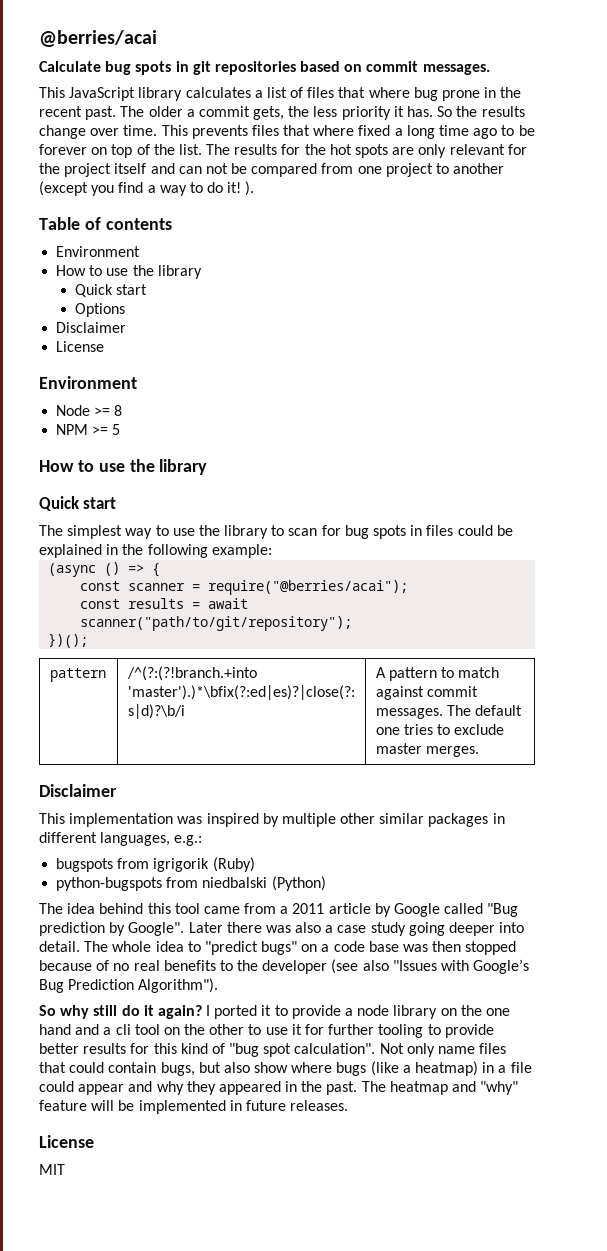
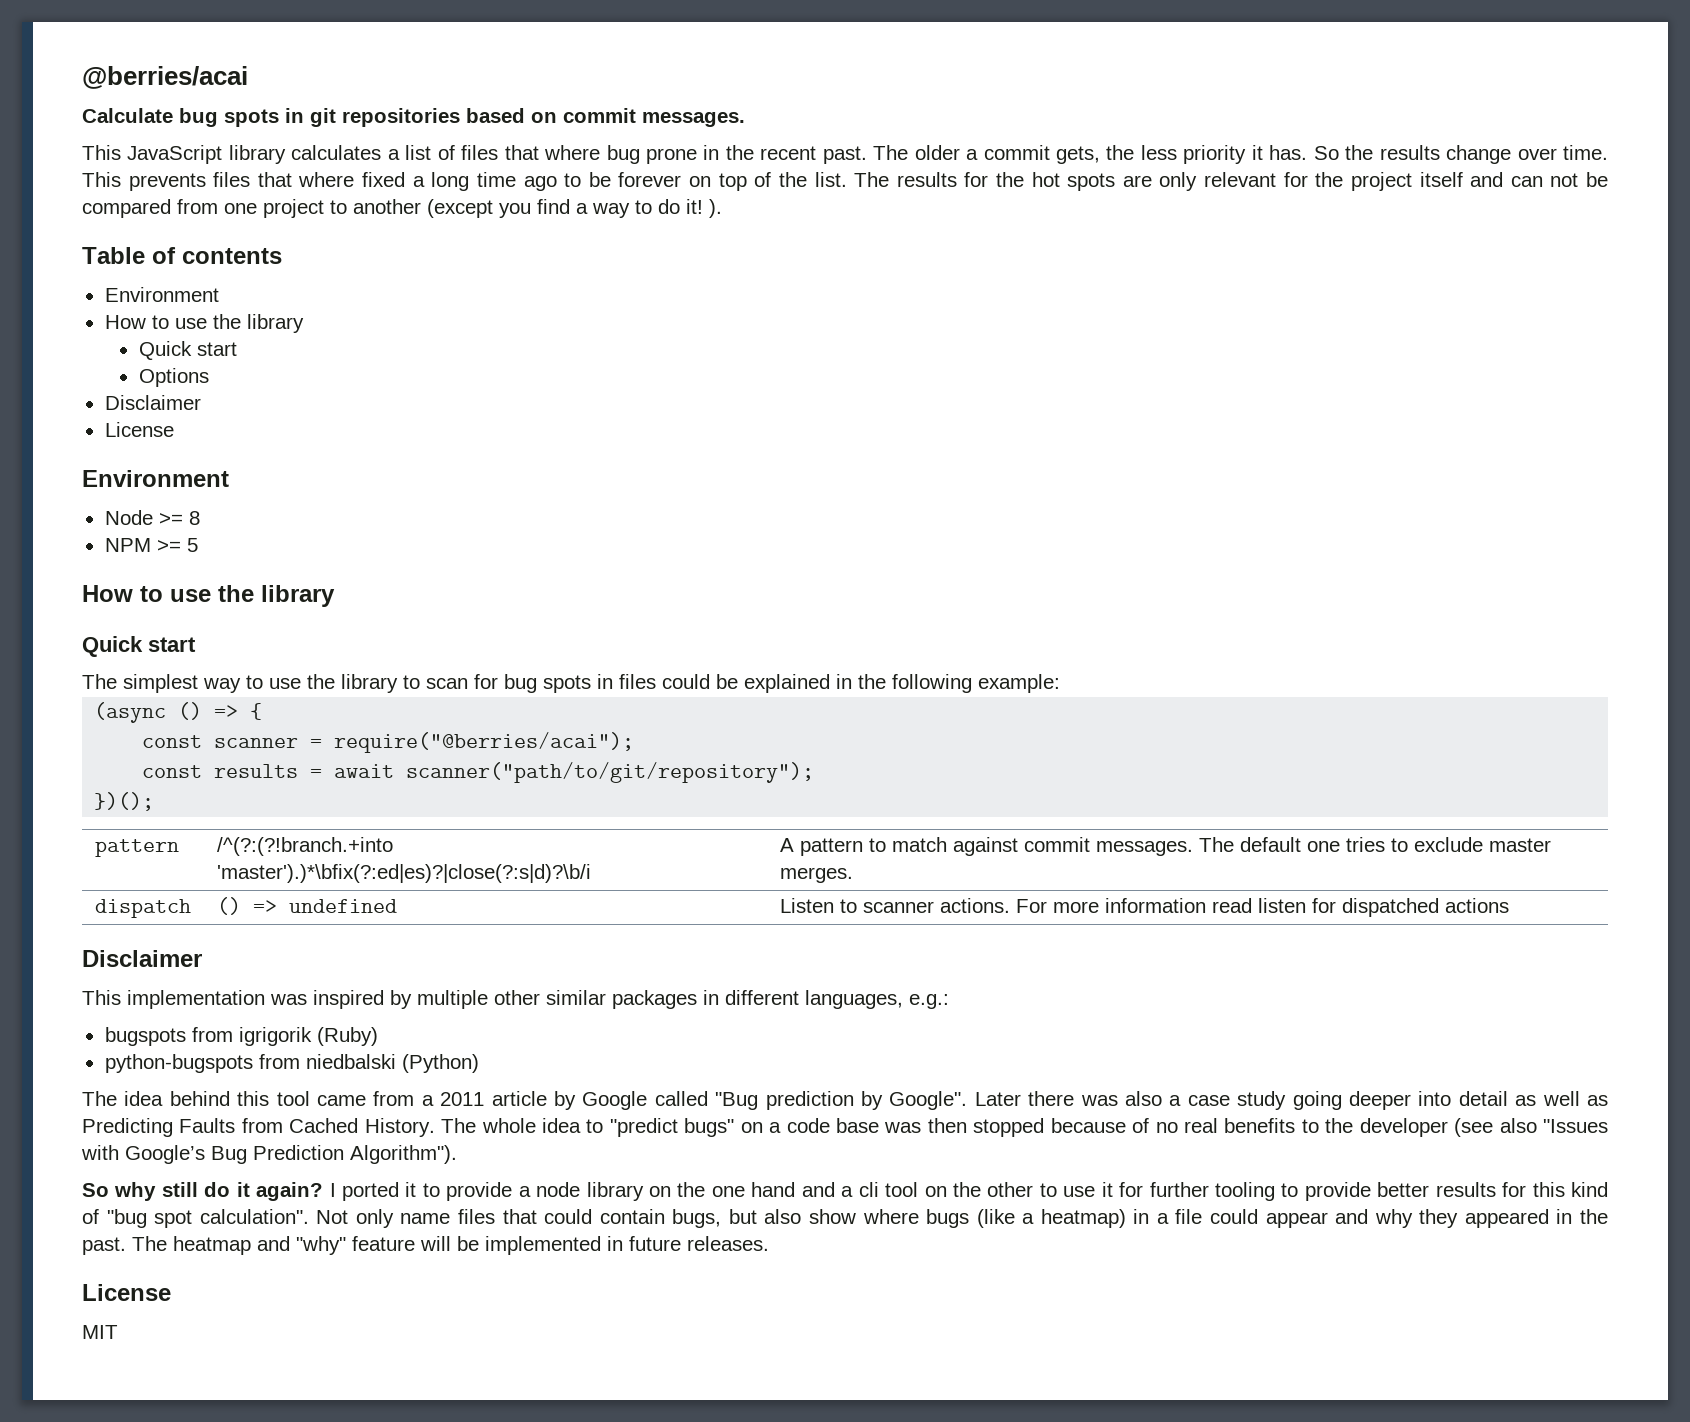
(479, 751) none -> [94,899,191,918] [216,897,397,915] [779,898,1509,917] // dispatch | () => undefined | Listen to scanner actions. For more information read listen for dispatched actions
[39,941,80,952] detail. -> [1458,1091,1609,1106] [82,1118,435,1137] detail as well as Predicting Faults from Cached History.

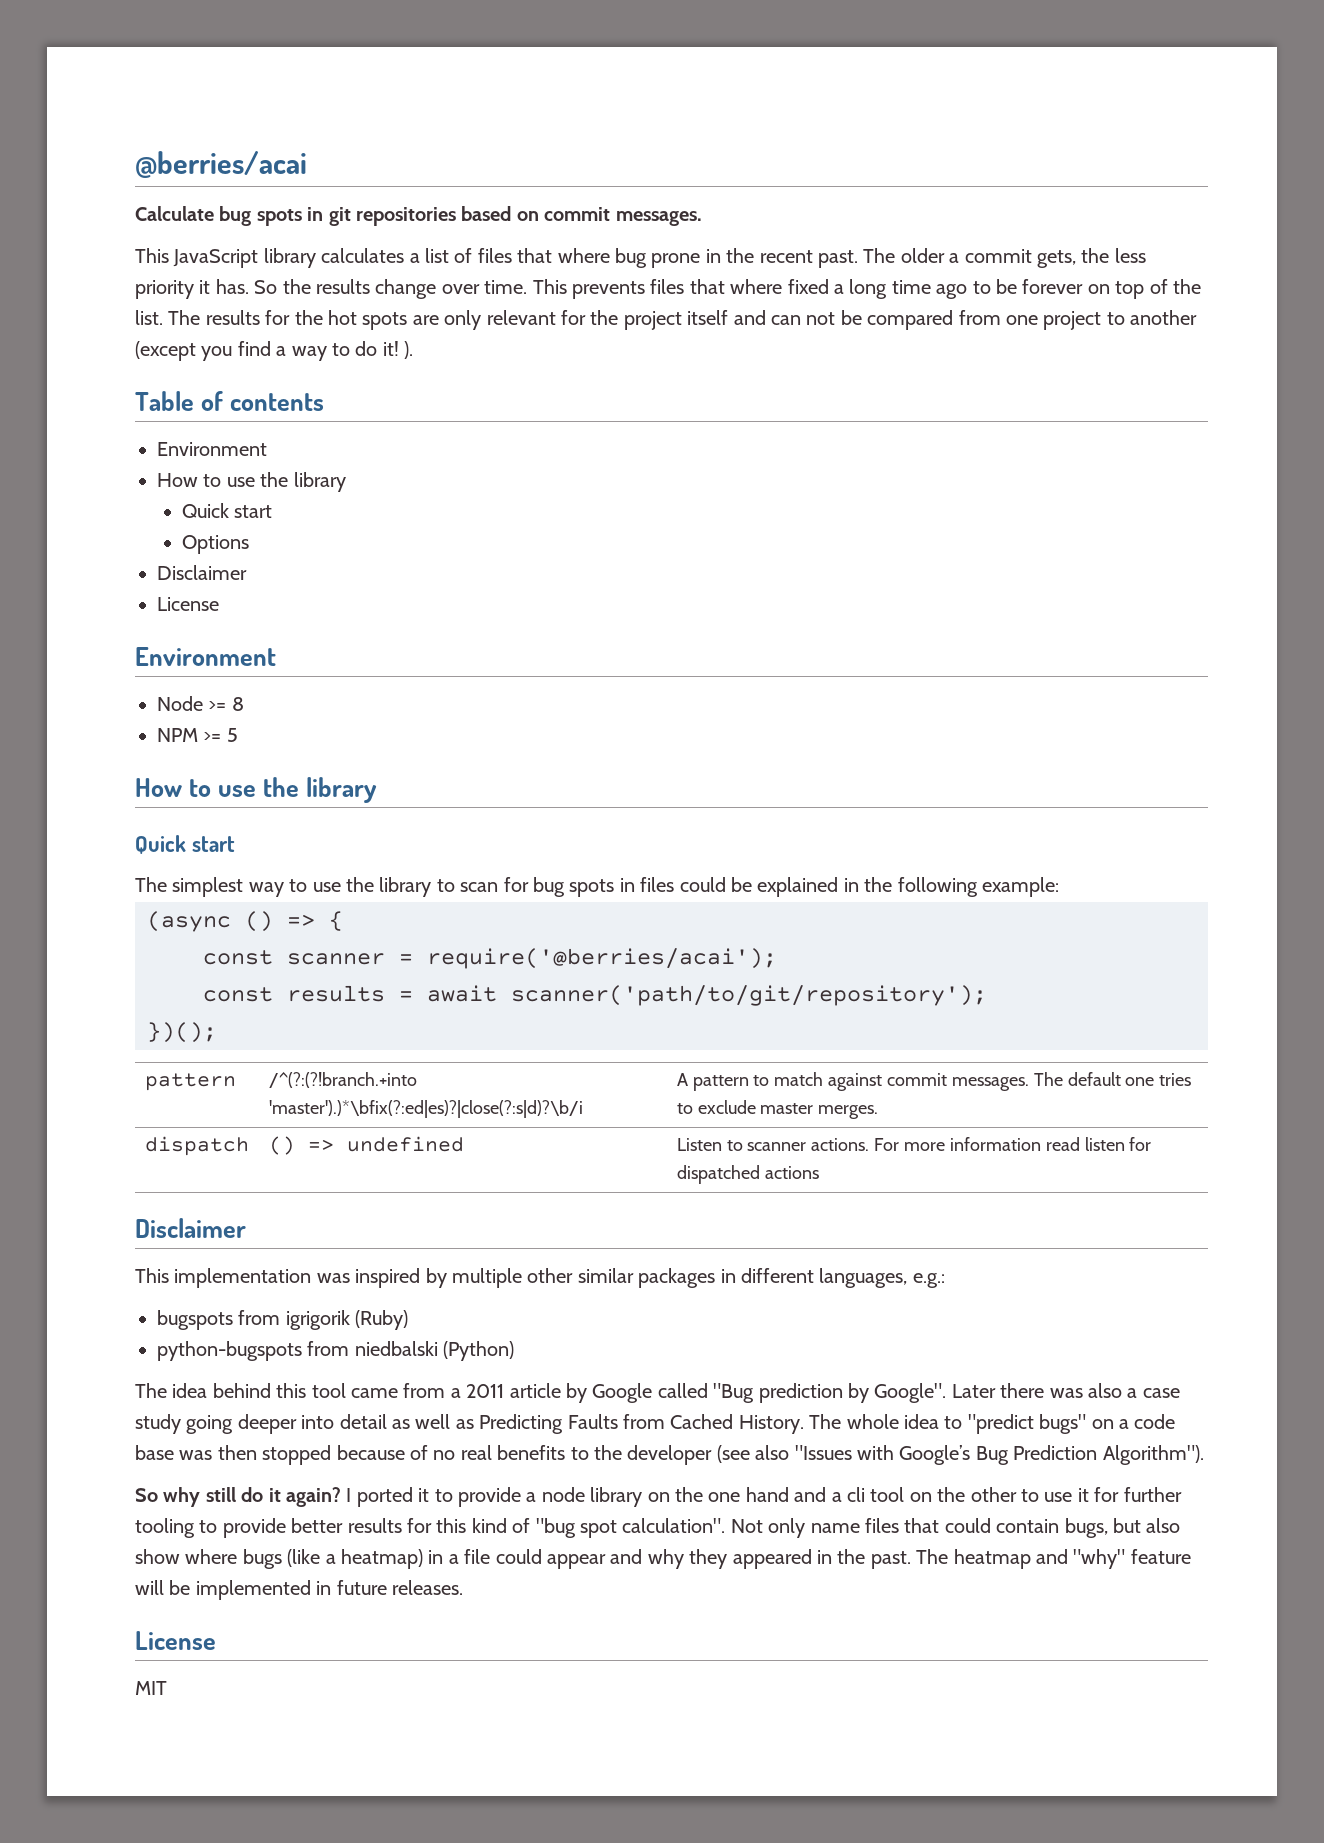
[334,732,635,753] require("@berries/acai"); -> [427,948,777,969] require('@berries/acai');
[406,762,815,783] scanner("path/to/git/repository"); -> [511,985,987,1006] scanner('path/to/git/repository');

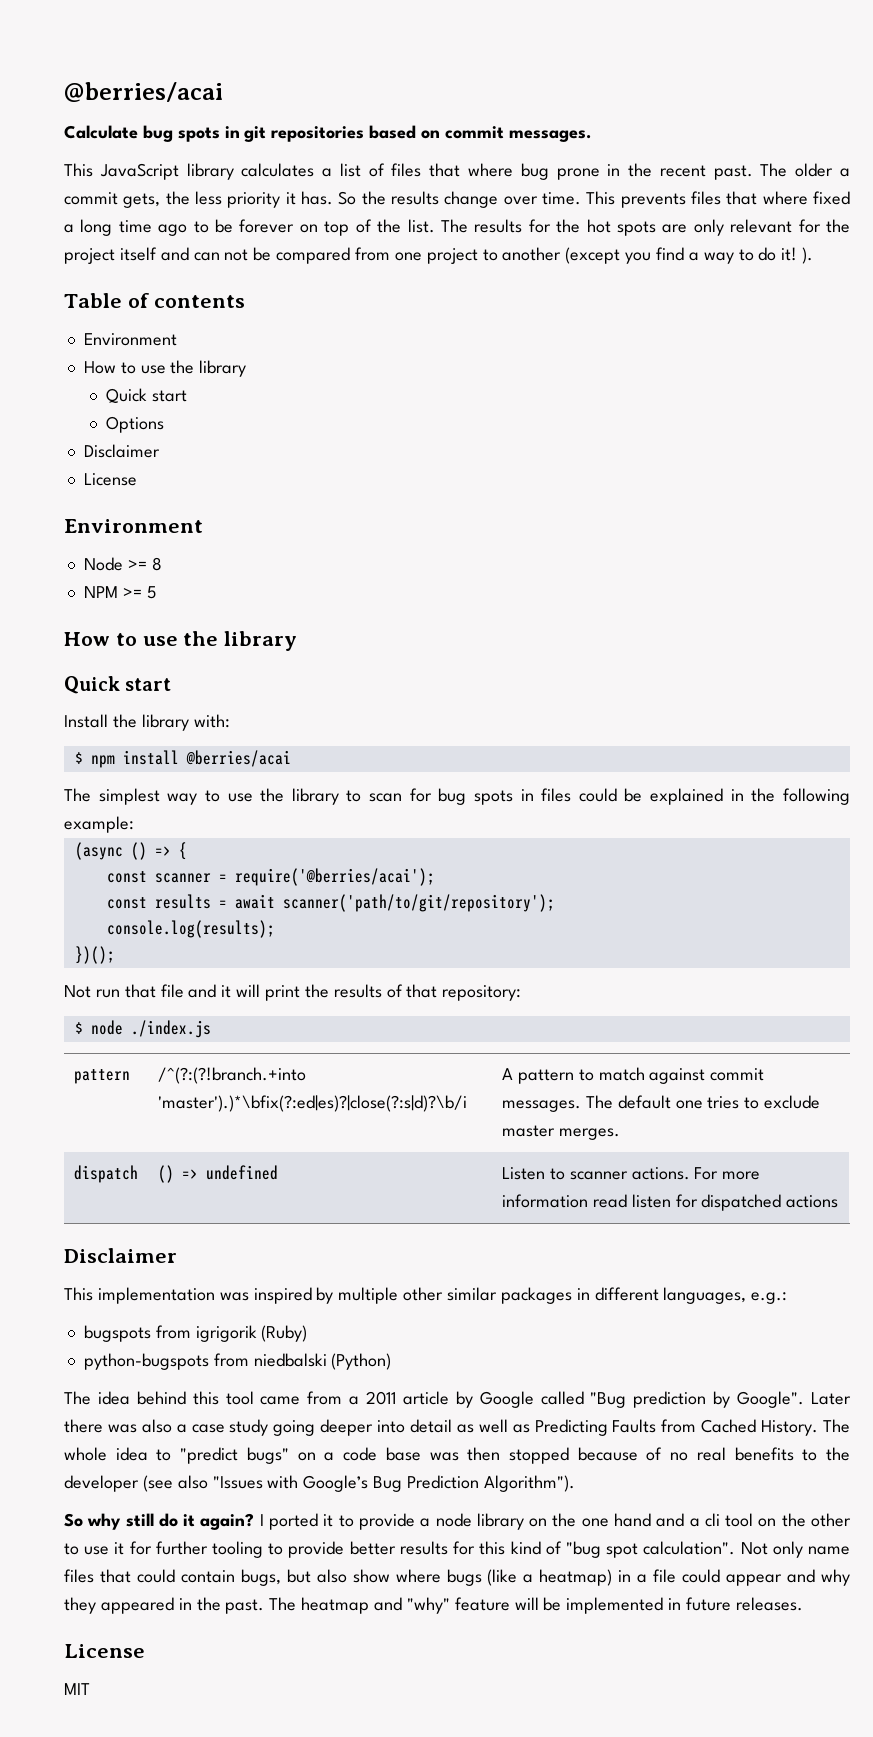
(235, 844) none -> [64,714,230,731] [74,750,291,768] // Install the library with: // $ npm install @berries/acai
(987, 995) none -> [106,920,275,938] // console.log(results);
(217, 1032) none -> [64,984,522,1001] [74,1020,211,1038] // Not run that file and it will print the results of that repository: // $ node ./index.js

